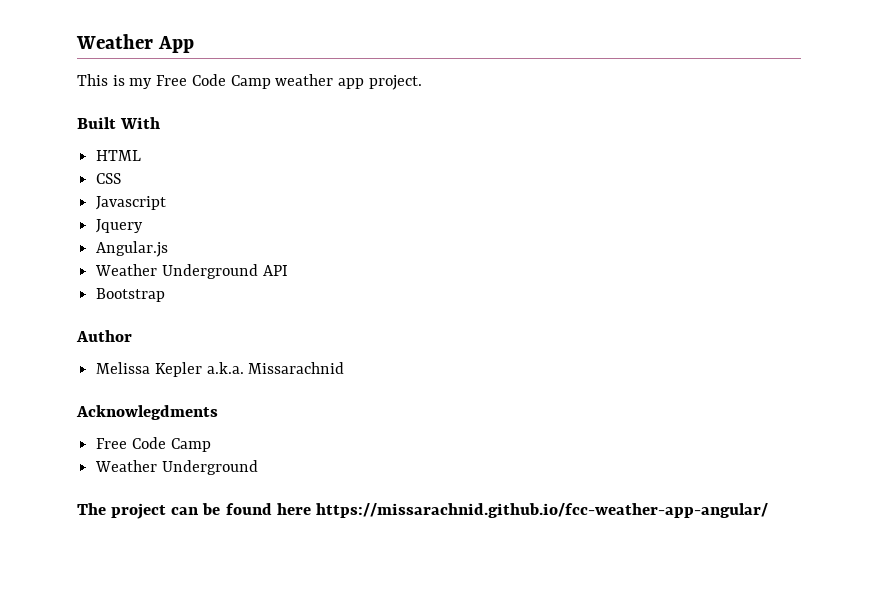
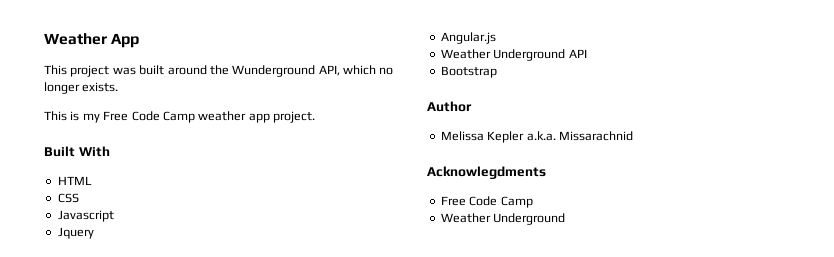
(194, 44) none -> [44,65,394,77] [44,82,119,94] // This project was built around the Wunderground API, which no longer exists.
[77,503,768,519] // The project can be found here https://missarachnid.github.io/fcc-weather-app-angular/ -> (566, 219) none

